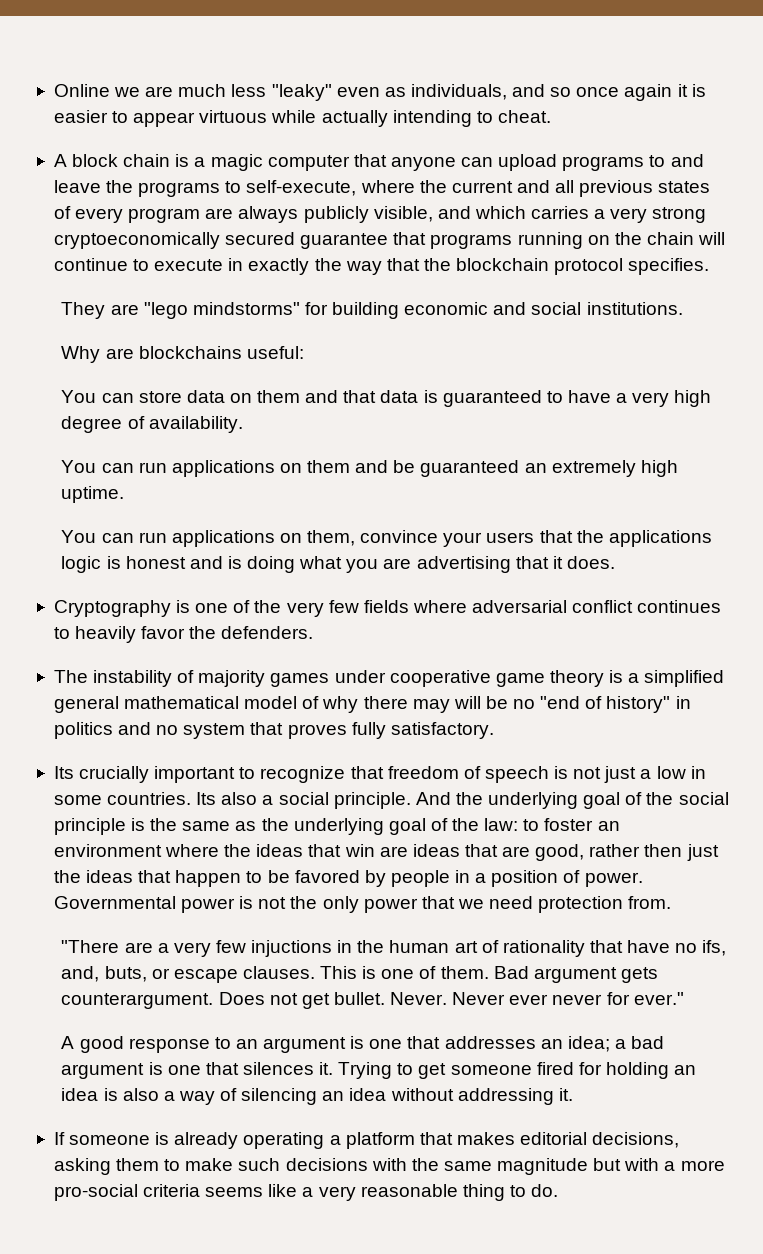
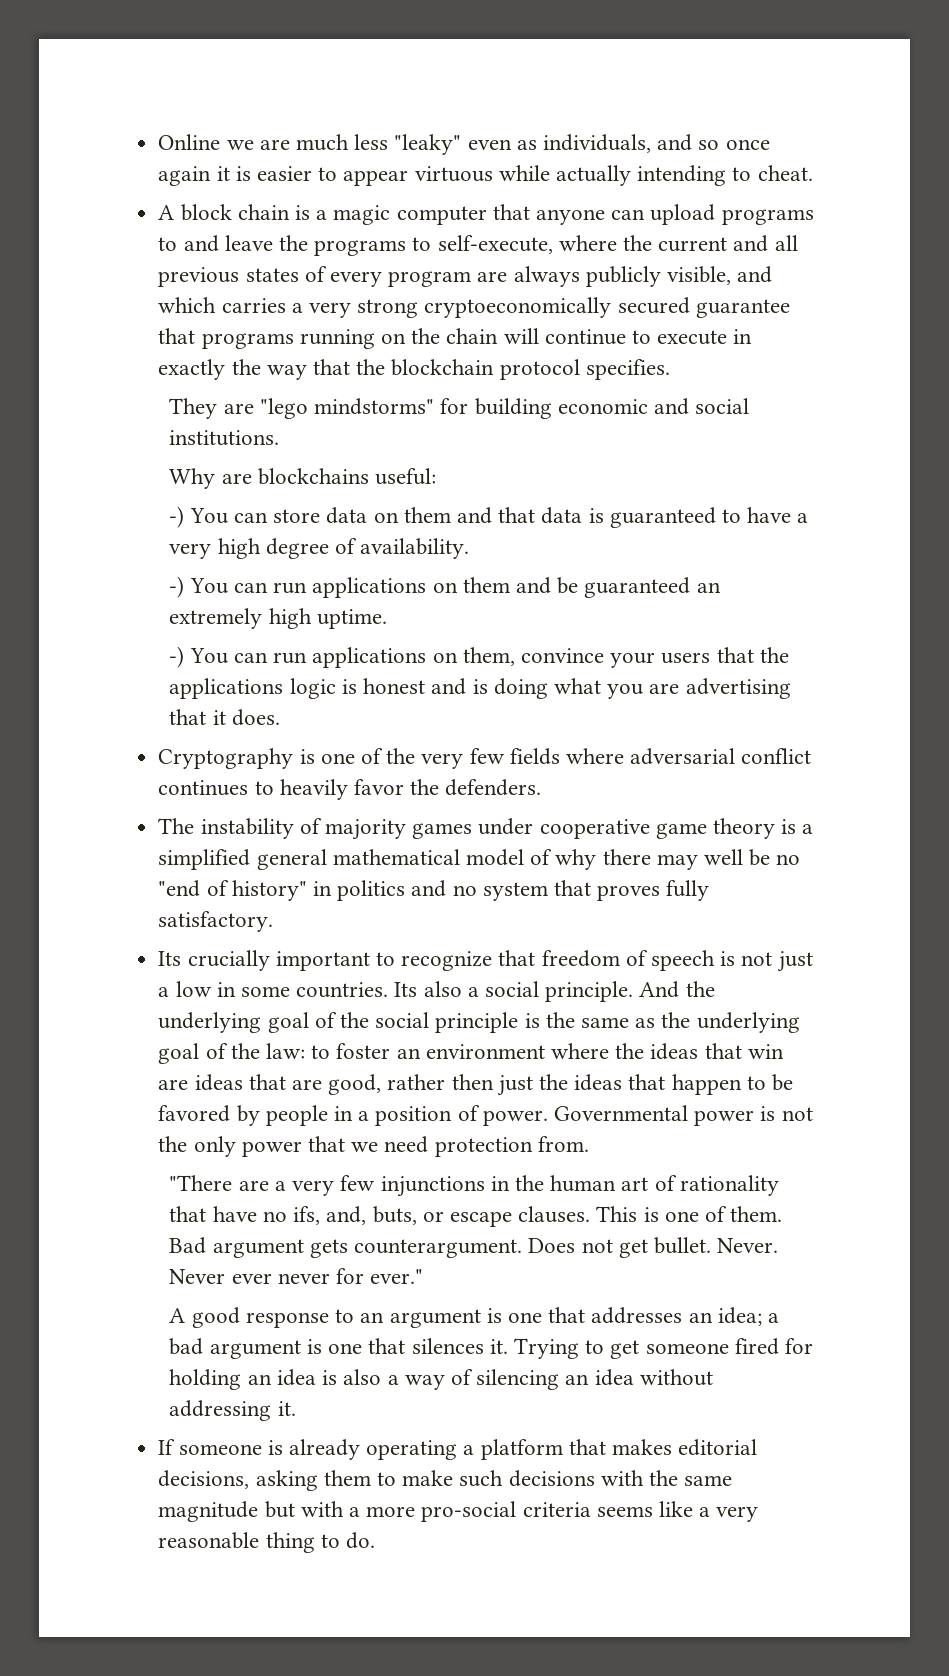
(304, 352) none -> [169,506,185,528] -)
(243, 424) none -> [169,576,185,598] -)
(125, 494) none -> [169,646,185,668] -)
[453,696,481,709] will -> [703,849,743,865] well
[251,940,333,957] injuctions -> [380,1176,485,1197] injunctions

